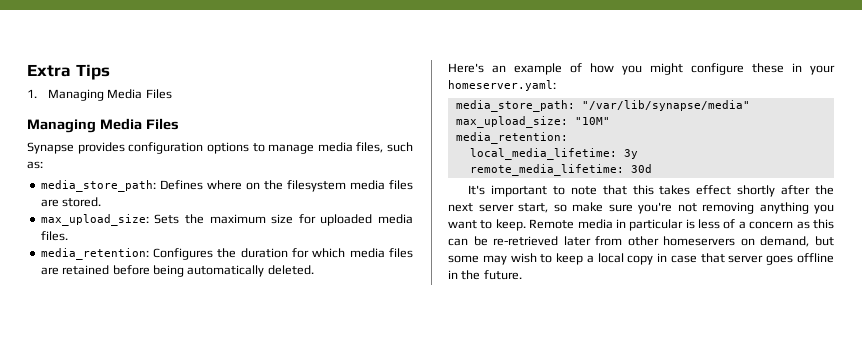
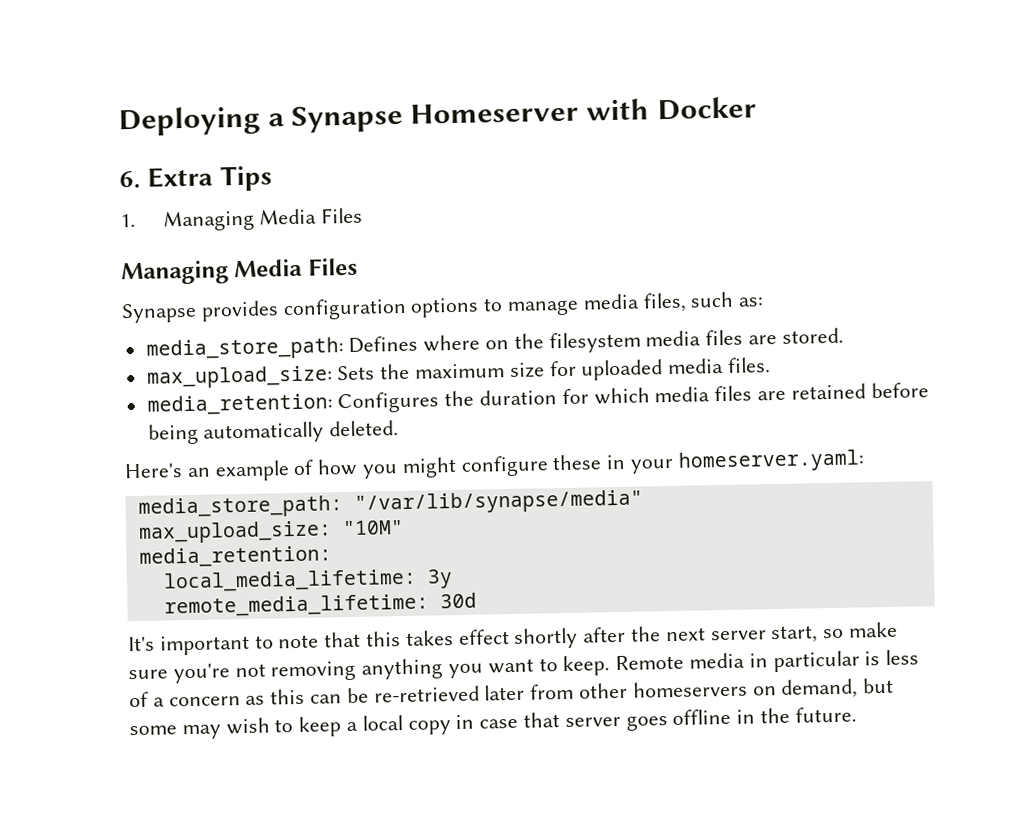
(27, 70) none -> [118,96,757,137] [119,170,141,189] Deploying a Synapse Homeserver with Docker // 6.

